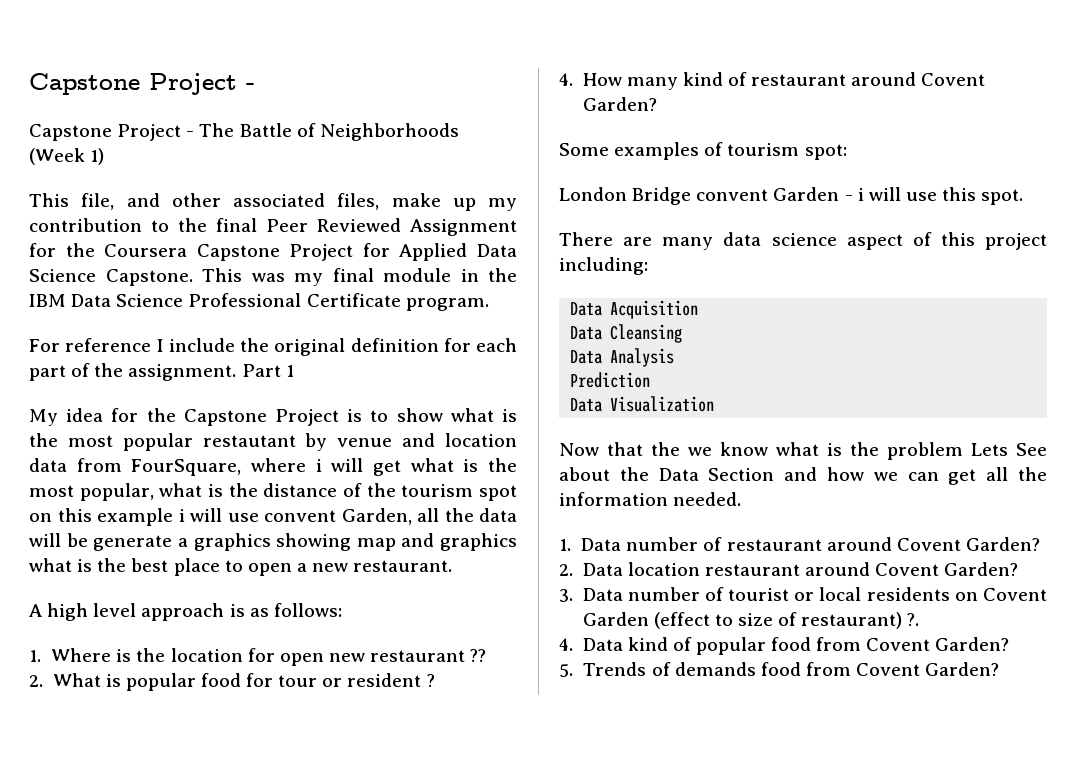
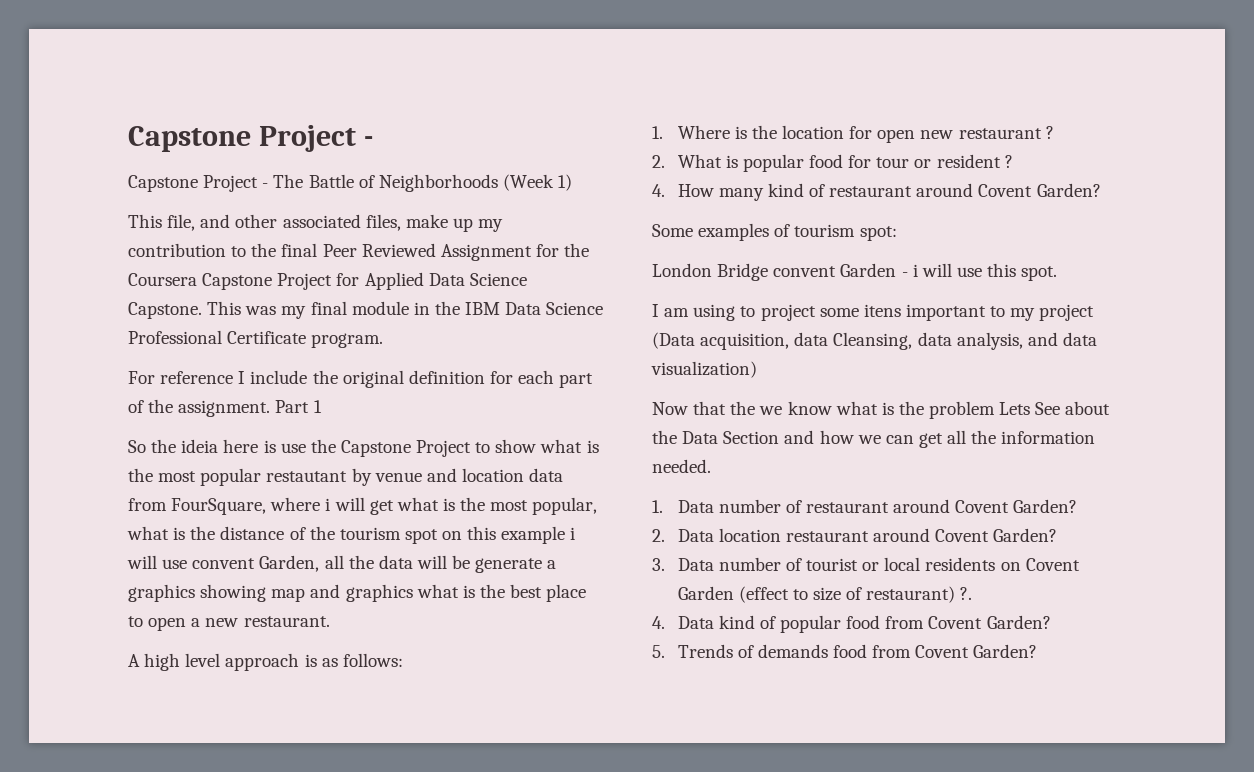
[29,408,139,426] My idea for -> [128,439,306,453] So the ideia here is use
[347,409,363,422] is -> (472, 448) none
[470,649,487,662] ?? -> [1045,126,1054,139] ?
[559,232,1047,250] [559,257,648,275] [570,300,699,319] [570,324,683,343] [570,348,675,367] [570,372,651,388] [570,396,715,412] There are many data science aspect of this project including: // Data Acquisition // Data Cleansing // Data Analysis // Prediction // Data Visualization -> [652,304,1095,321] [652,332,1097,350] [651,361,757,378] I am using to project some itens important to my project (Data acquisition, data Cleansing, data analysis, and data visualization)

